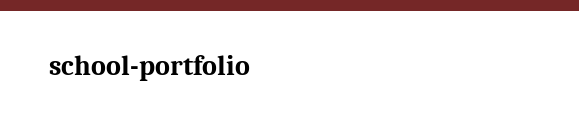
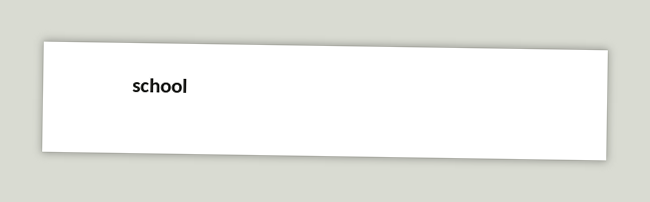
[49,55,250,81] school-portfolio -> [132,78,188,93] school

